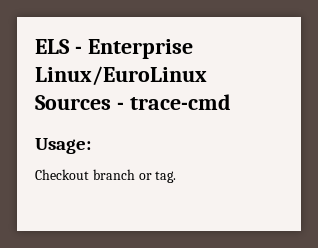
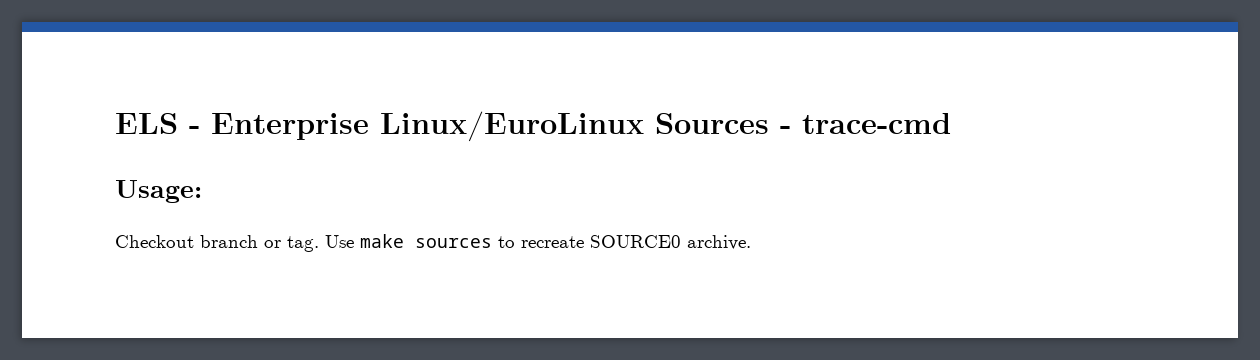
(177, 177) none -> [325,234,751,250] Use make sources to recreate SOURCE0 archive.

